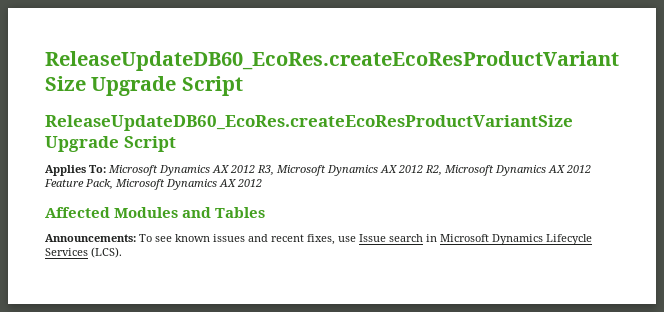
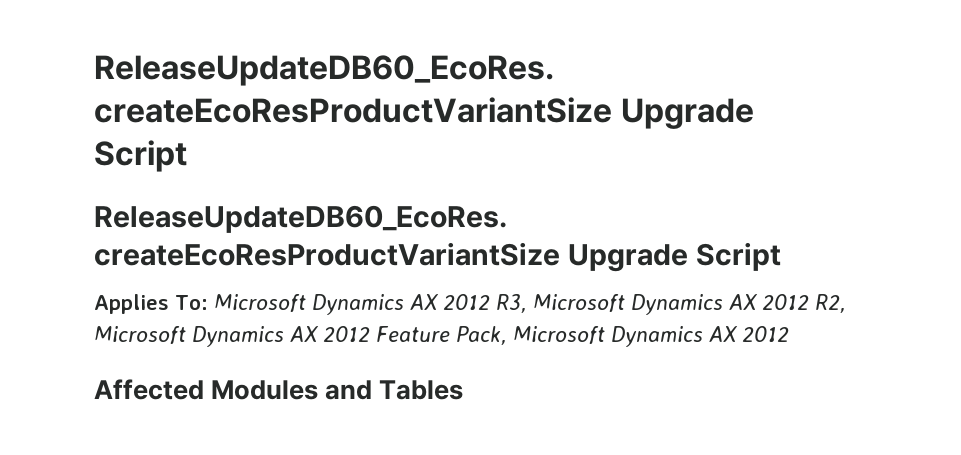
[45,234,592,245] [45,247,122,258] // Announcements: To see known issues and recent fixes, use Issue search in Microsoft Dynamics Lifecycle Services (LCS). -> (464, 390) none

